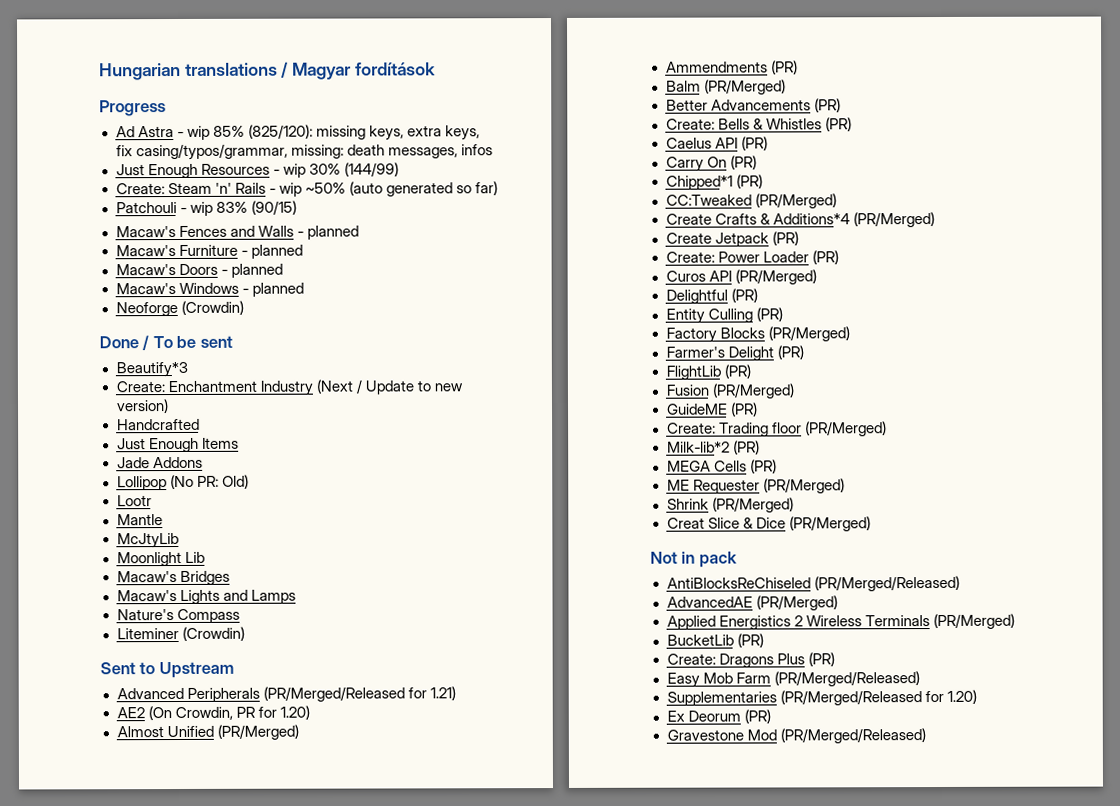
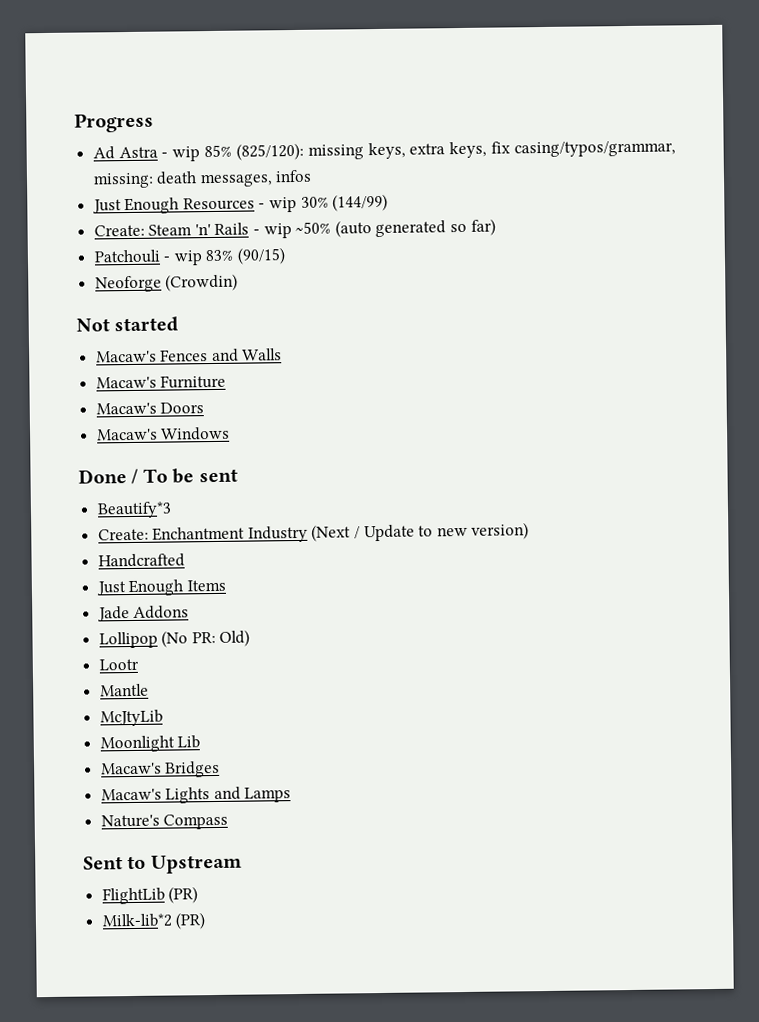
[99,61,436,81] Hungarian translations / Magyar fordítások // -> (74, 122) none
(297, 207) none -> [94,273,239,293] [76,316,179,333] // Neoforge (Crowdin) // Not started
[296,225,359,240] - planned -> (283, 354) none
[240,244,303,259] - planned -> (227, 381) none
[220,263,283,278] - planned -> (205, 408) none
[241,282,304,297] [115,300,244,317] - planned // Neoforge (Crowdin) -> (231, 433) none
[116,626,245,641] // Liteminer (Crowdin) -> (229, 821) none
[116,686,456,702] [116,705,310,721] [116,724,299,740] [665,60,798,75] [665,79,786,95] [665,98,841,113] [665,117,852,132] [665,136,768,151] [665,155,757,172] [665,174,763,190] [665,193,837,209] [665,212,935,228] [665,231,799,247] [665,250,839,265] [665,269,817,285] [665,288,758,304] [665,307,783,324] [665,326,850,343] [665,345,804,361] [665,364,751,380] [665,383,794,399] [666,402,758,417] [666,421,887,437] [666,440,760,455] [666,459,777,474] [666,478,845,494] [666,497,794,513] [666,516,871,532] [650,551,737,568] [666,575,960,592] [666,595,838,611] [666,613,1015,630] [666,633,764,648] [666,652,835,668] [666,671,920,688] [666,689,977,706] [666,709,771,724] [666,728,926,744] Advanced Peripherals (PR/Merged/Released for 1.21) // AE2 (On Crowdin, PR for 1.20) // Almost Unified (PR/Merged) // Ammendments (PR) // Balm (PR/Merged) // Better Advancements (PR) // Create: Bells & Whistles (PR) // Caelus API (PR) // Carry On (PR) // Chipped*1 (PR) // CC:Tweaked (PR/Merged) // Create Crafts & Additions*4 (PR/Merged) // Create Jetpack (PR) // Create: Power Loader (PR) // Curos API (PR/Merged) // Delightful (PR) // Entity Culling (PR) // Factory Blocks (PR/Merged) // Farmer's Delight (PR) // FlightLib (PR) // Fusion (PR/Merged) // GuideME (PR) // Create: Trading floor (PR/Merged) // Milk-lib*2 (PR) // MEGA Cells (PR) // ME Requester (PR/Merged) // Shrink (PR/Merged) // Creat Slice & Dice (PR/Merged) // Not in pack // AntiBlocksReChiseled (PR/Merged/Released) // AdvancedAE (PR/Merged) // Applied Energistics 2 Wireless Terminals (PR/Merged) // BucketLib (PR) // Create: Dragons Plus (PR) // Easy Mob Farm (PR/Merged/Released) // Supplementaries (PR/Merged/Released for 1.20) // Ex Deorum (PR) // Gravestone Mod (PR/Merged/Released) -> [101,886,199,905] [101,912,207,930] FlightLib (PR) // Milk-lib*2 (PR)

